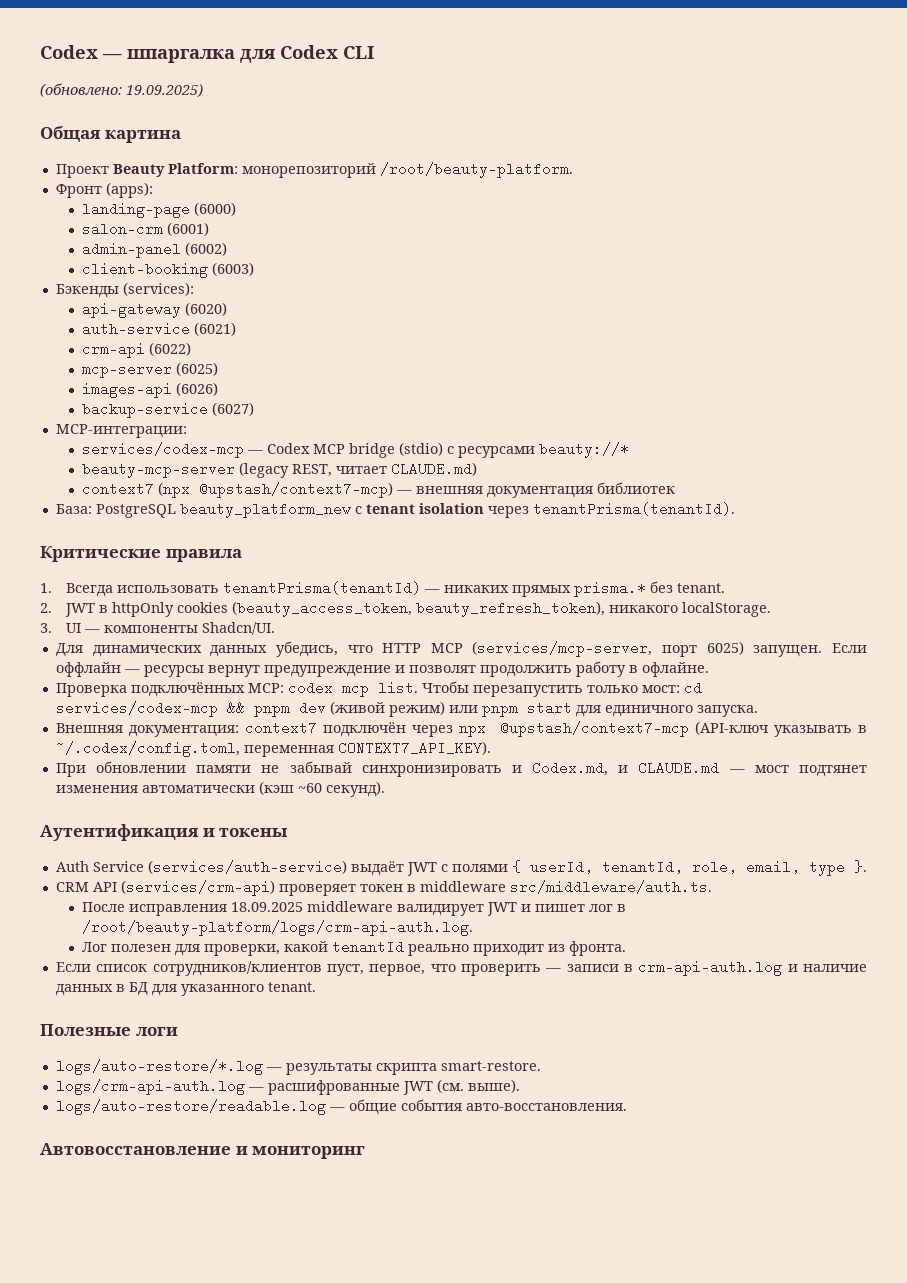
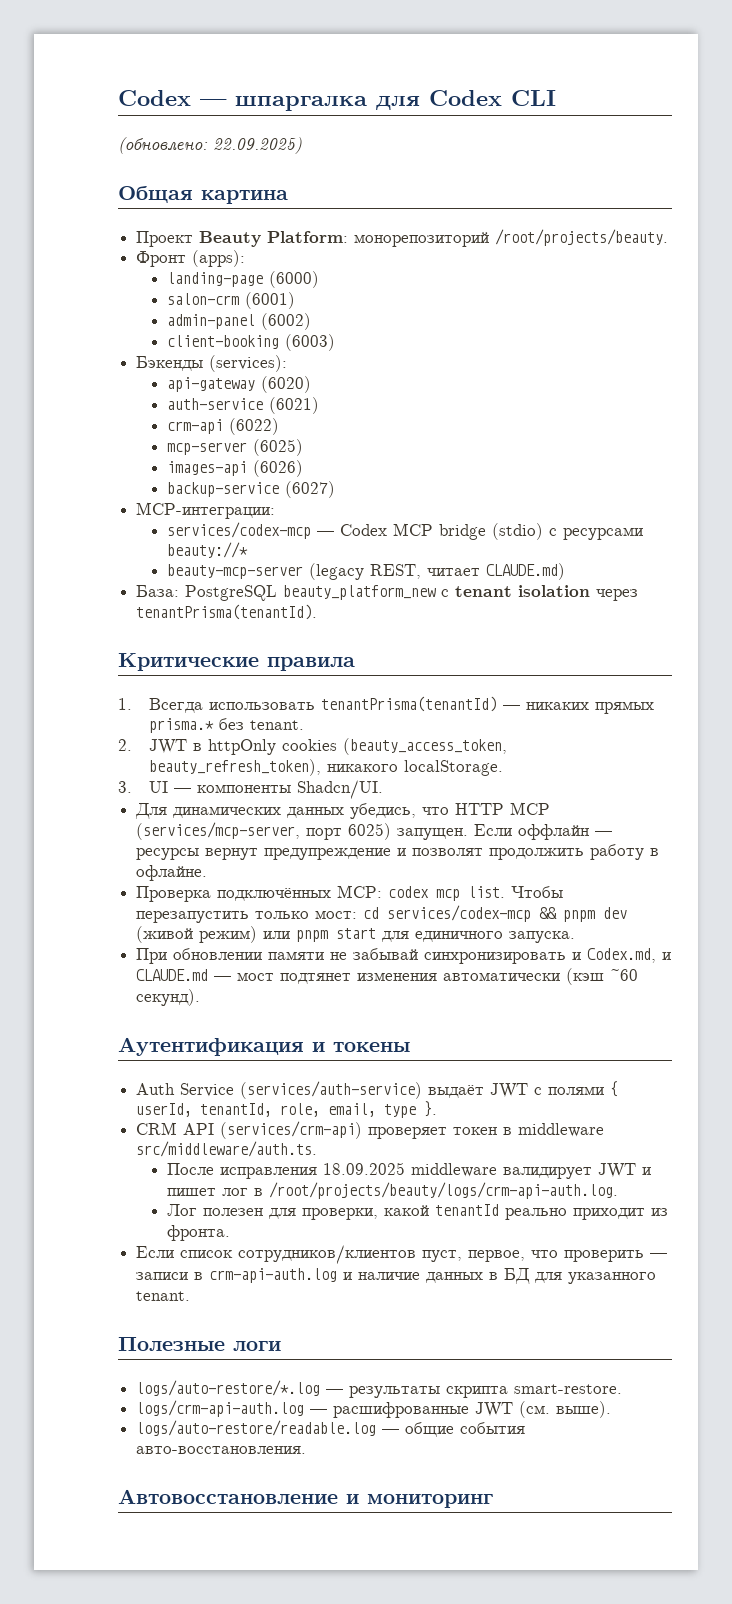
[126,84,203,97] 19.09.2025) -> [213,137,302,154] 22.09.2025)
[379,162,573,178] /root/beauty-platform. -> [495,229,669,246] /root/projects/beauty.
[81,482,675,498] // context7 (npx @upstash/context7-mcp) — внешняя документация библиотек -> (566, 571) none
[55,721,867,737] [55,741,491,757] // Внешняя документация: context7 подключён через npx @upstash/context7-mcp (API-ключ указывать в ~/.codex/config.toml, переменная CONTEXT7_API_KEY). -> (576, 937) none
[81,920,473,936] /root/beauty-platform/logs/crm-api-auth.log. -> [269,1182,619,1199] /root/projects/beauty/logs/crm-api-auth.log.

